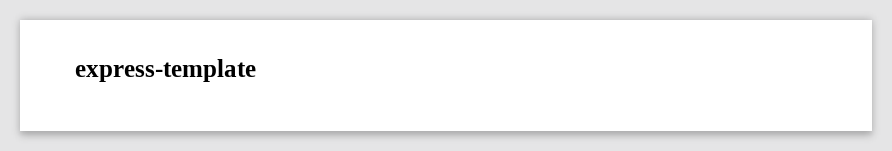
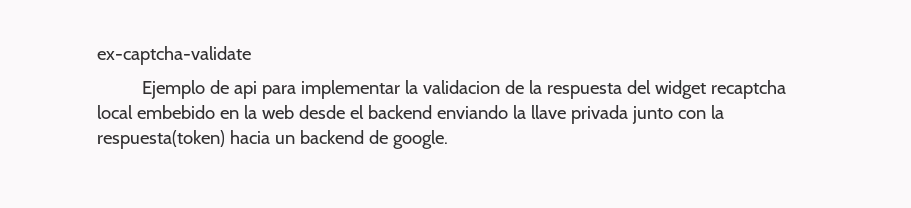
[75,59,256,82] express-template -> [97,46,251,65] [141,80,786,99] [97,105,724,124] [97,130,448,149] ex-captcha-validate // Ejemplo de api para implementar la validacion de la respuesta del widget recaptcha local embebido en la web desde el backend enviando la llave privada junto con la respuesta(token) hacia un backend de google.

